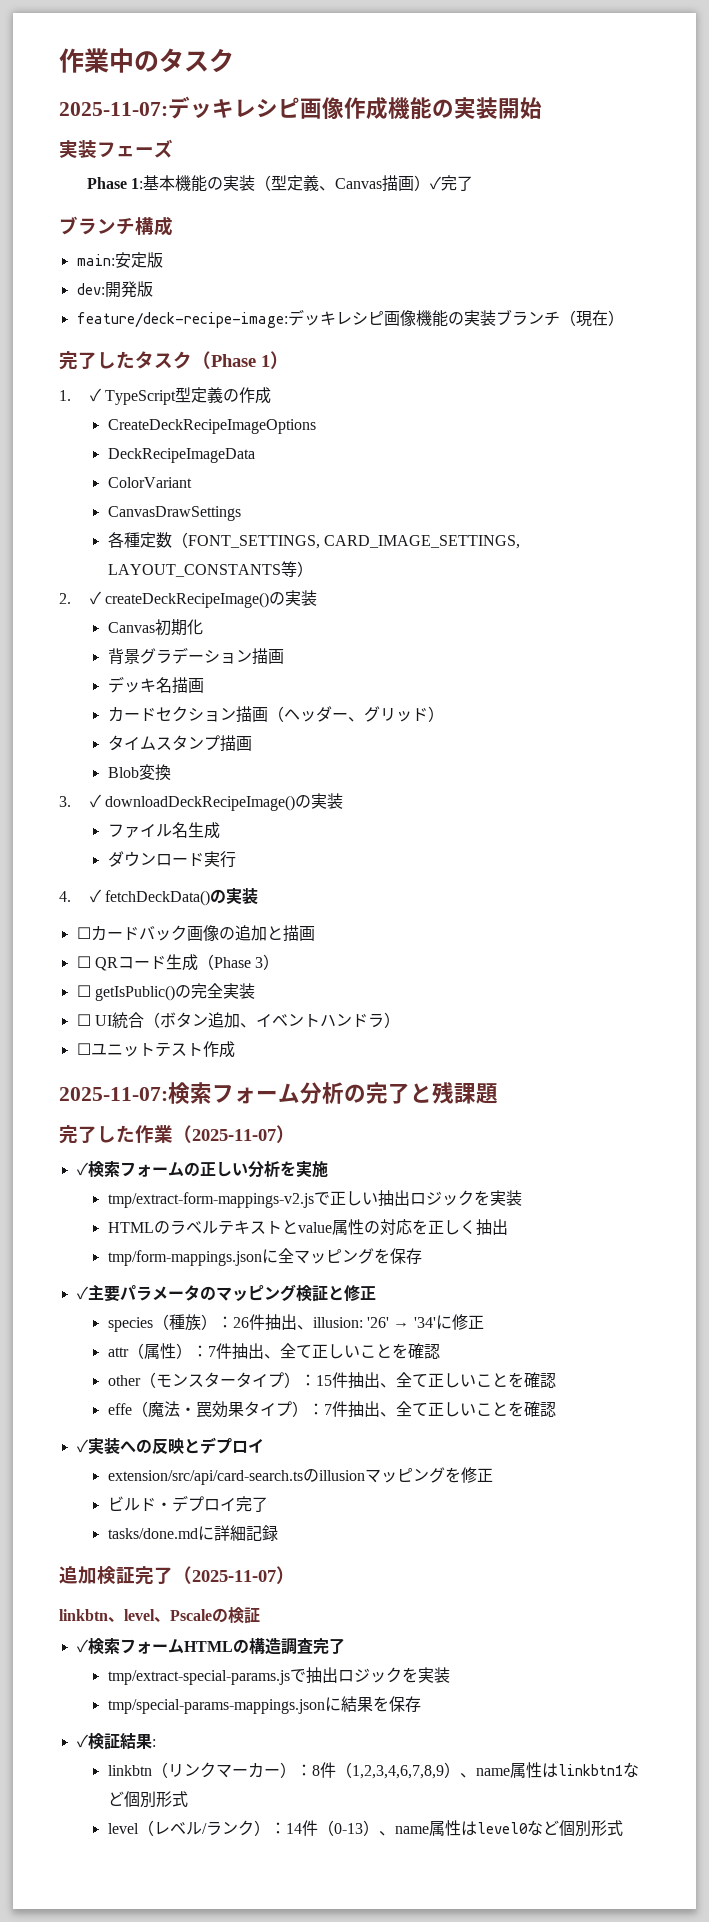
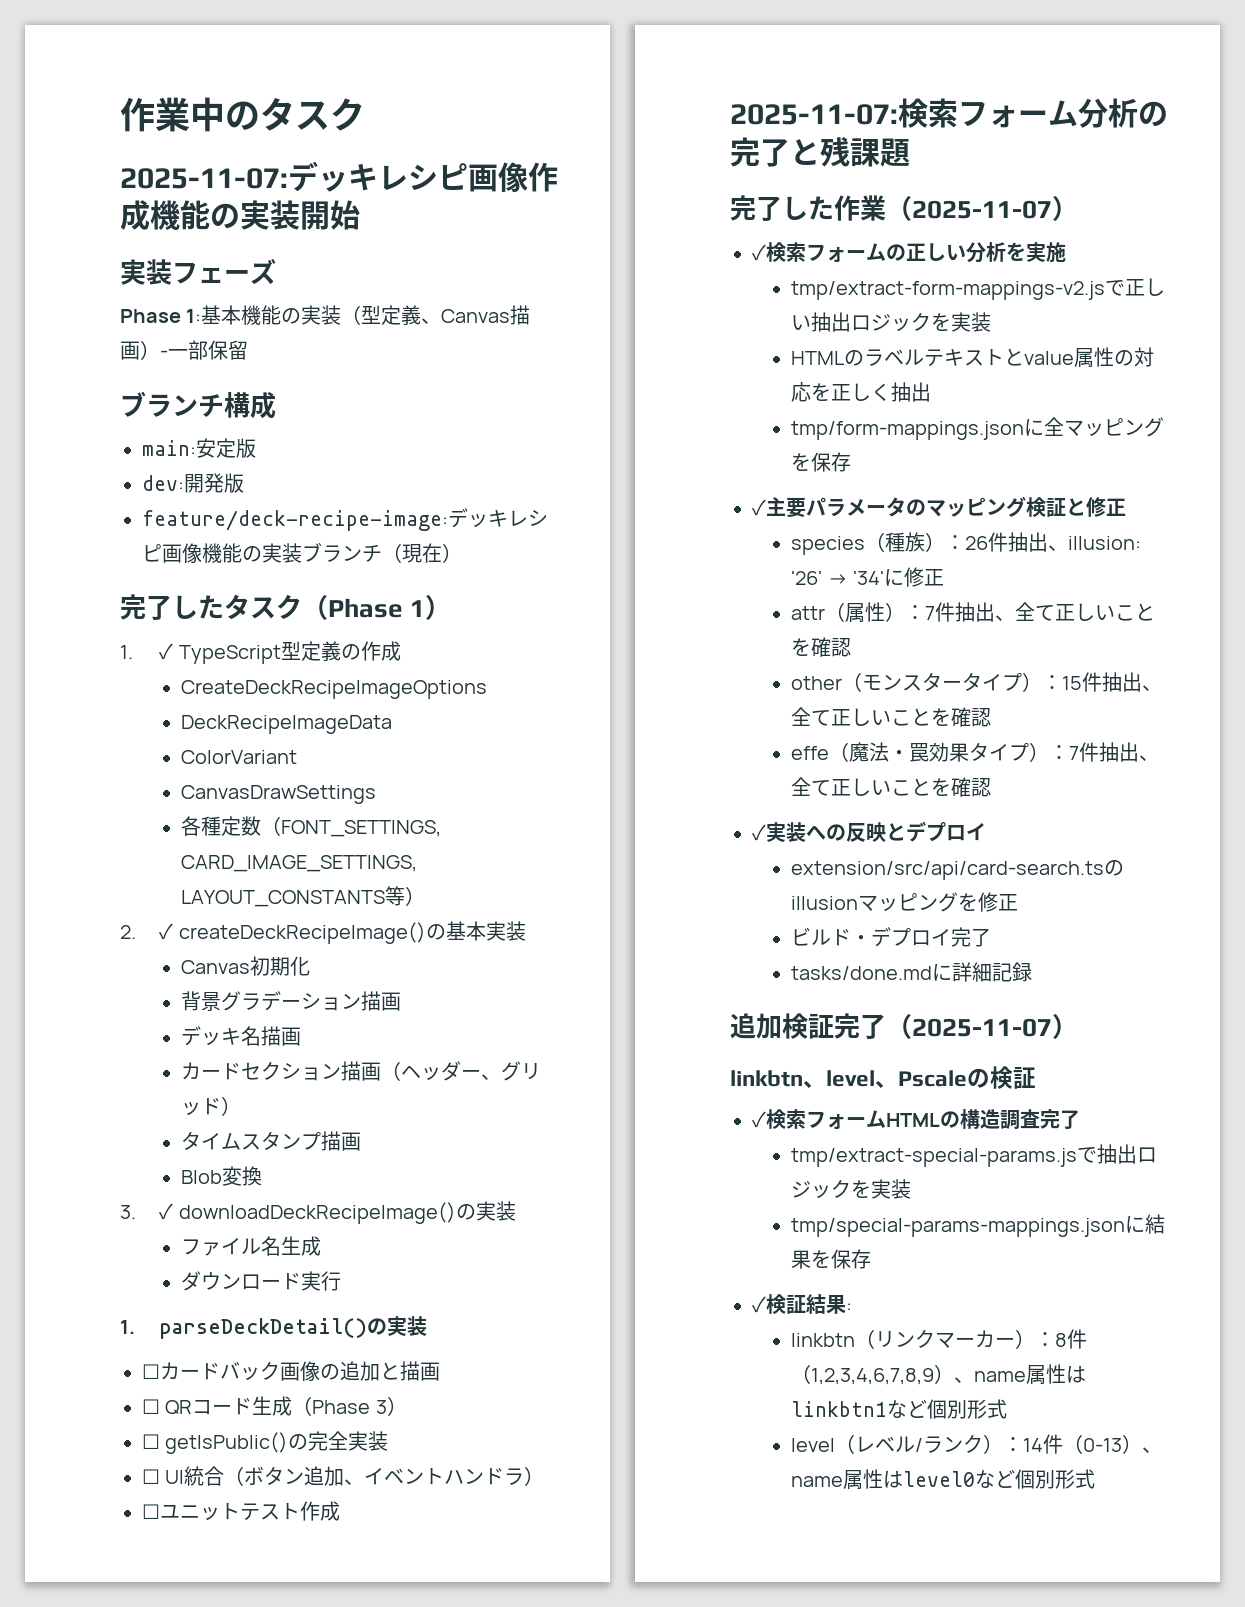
[430,175,474,191] ✓完了 -> [160,340,248,360] -一部保留
(286, 598) none -> [445,921,486,941] 基本
[59,889,211,906] 4. ✓ fetchDeckData() -> [120,1318,368,1339] 1. parseDeckDetail()

